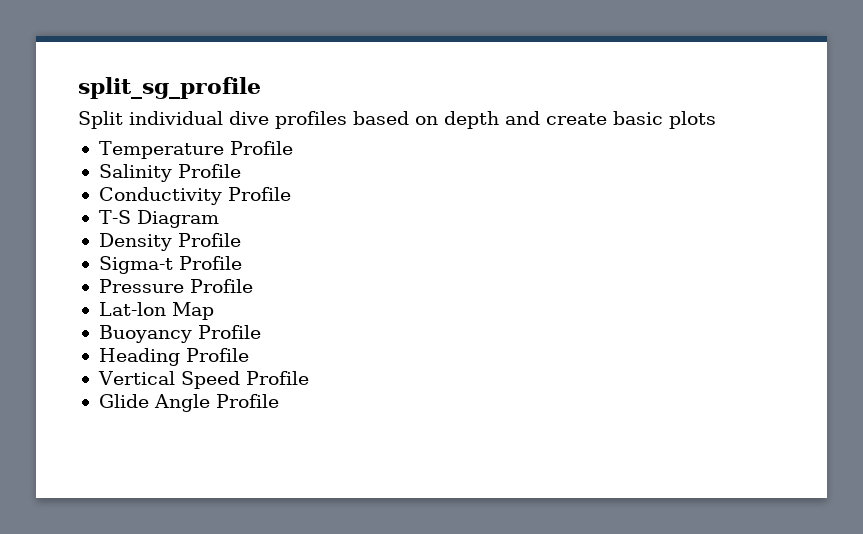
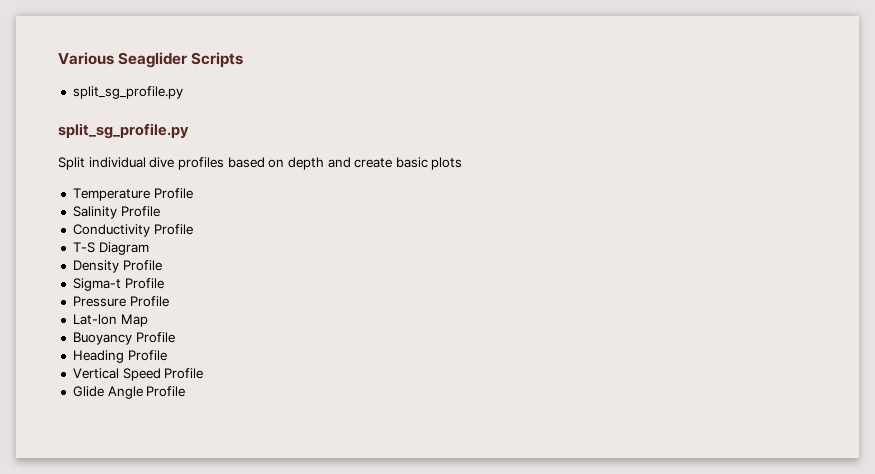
[78,77,261,99] split_sg_profile -> [58,52,244,68] [72,86,183,99] [58,123,189,139] Various Seaglider Scripts // split_sg_profile.py // split_sg_profile.py

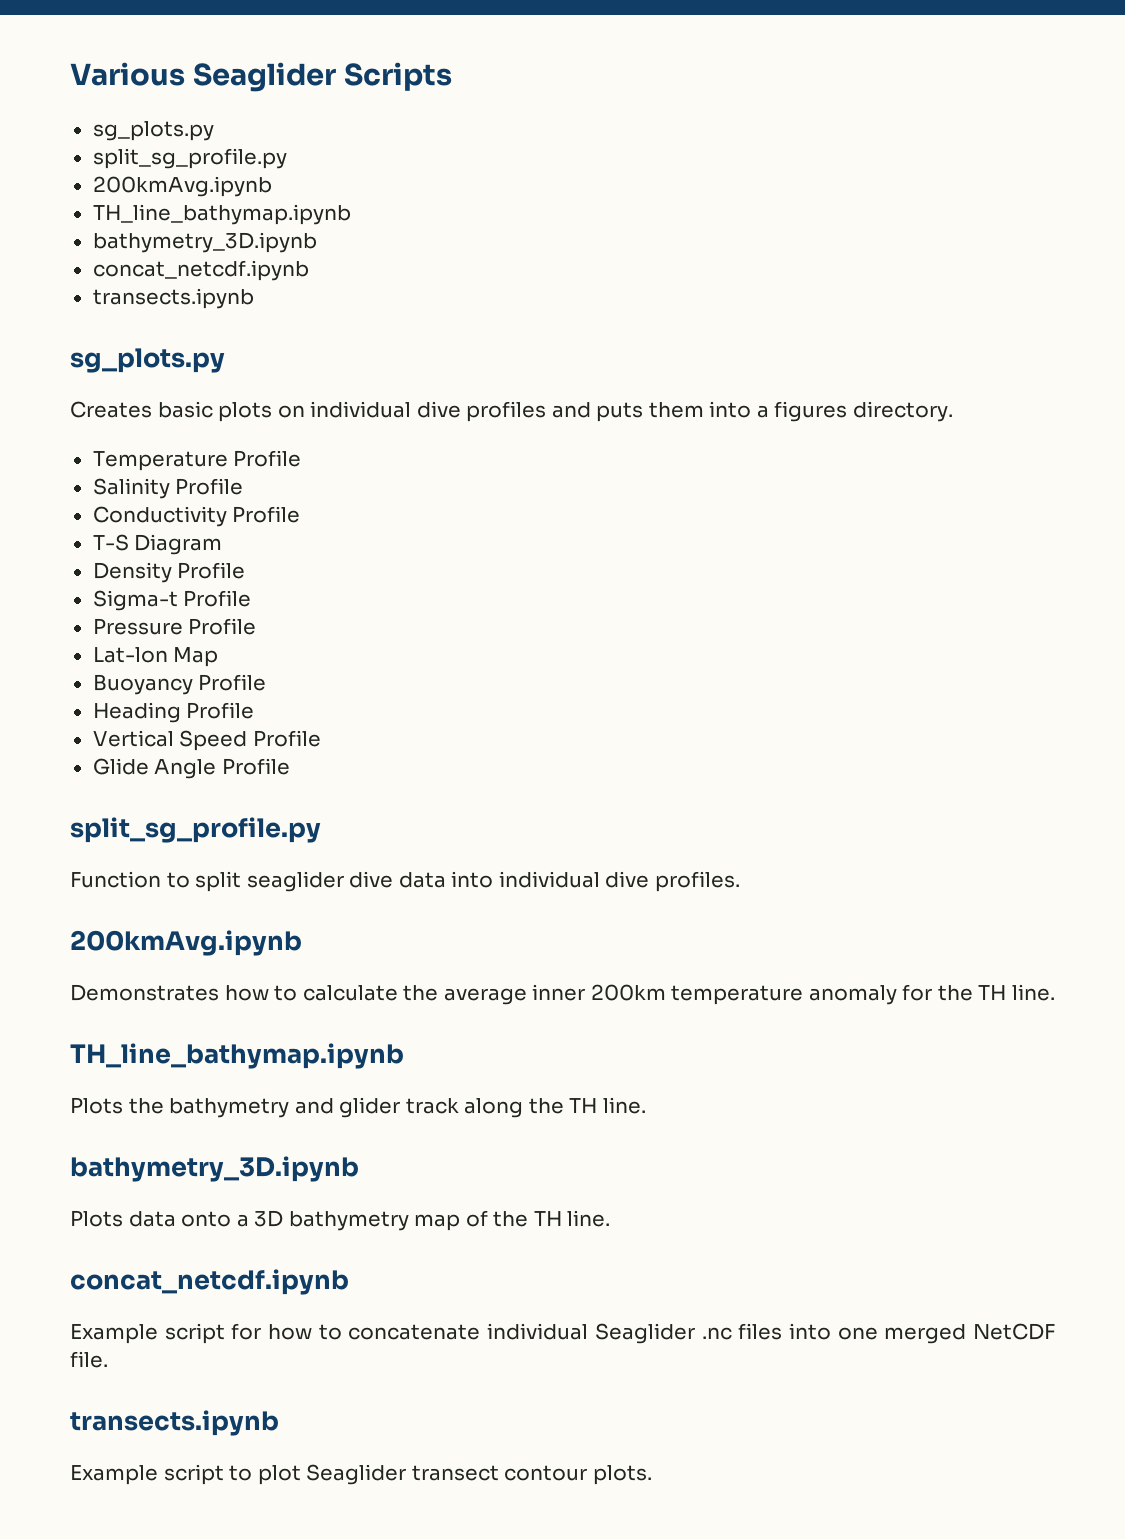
[72,86,183,99] [58,123,189,139] [58,157,463,170] split_sg_profile.py // split_sg_profile.py // Split individual dive profiles based on depth and create basic plots -> [92,121,214,141] [92,148,287,169] [92,176,272,197] [92,204,351,225] [92,232,317,253] [92,260,309,281] [92,288,254,309] [70,348,225,373] [70,401,953,422] sg_plots.py // split_sg_profile.py // 200kmAvg.ipynb // TH_line_bathymap.ipynb // bathymetry_3D.ipynb // concat_netcdf.ipynb // transects.ipynb // sg_plots.py // Creates basic plots on individual dive profiles and puts them into a figures directory.
(186, 391) none -> [70,817,321,843] [70,871,740,892] [70,930,302,956] [70,984,1055,1005] [70,1043,404,1069] [70,1097,646,1118] [70,1156,359,1182] [70,1210,611,1231] [70,1269,349,1295] [70,1323,1056,1344] [70,1351,108,1368] [70,1410,279,1436] [70,1464,652,1485] // split_sg_profile.py // Function to split seaglider dive data into individual dive profiles. // 200kmAvg.ipynb // Demonstrates how to calculate the average inner 200km temperature anomaly for the TH line. // TH_line_bathymap.ipynb // Plots the bathymetry and glider track along the TH line. // bathymetry_3D.ipynb // Plots data onto a 3D bathymetry map of the TH line. // concat_netcdf.ipynb // Example script for how to concatenate individual Seaglider .nc files into one merged NetCDF file. // transects.ipynb // Example script to plot Seaglider transect contour plots.

